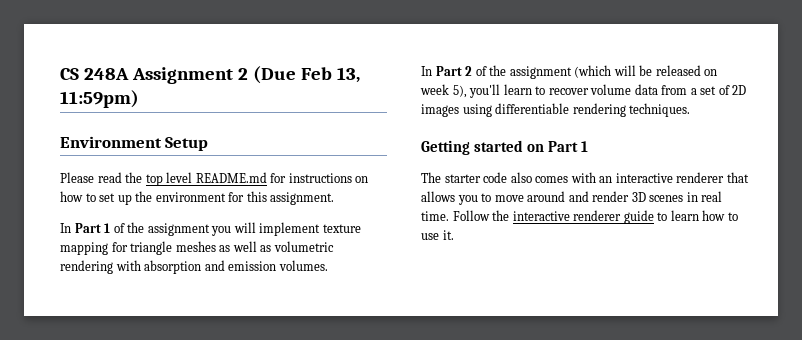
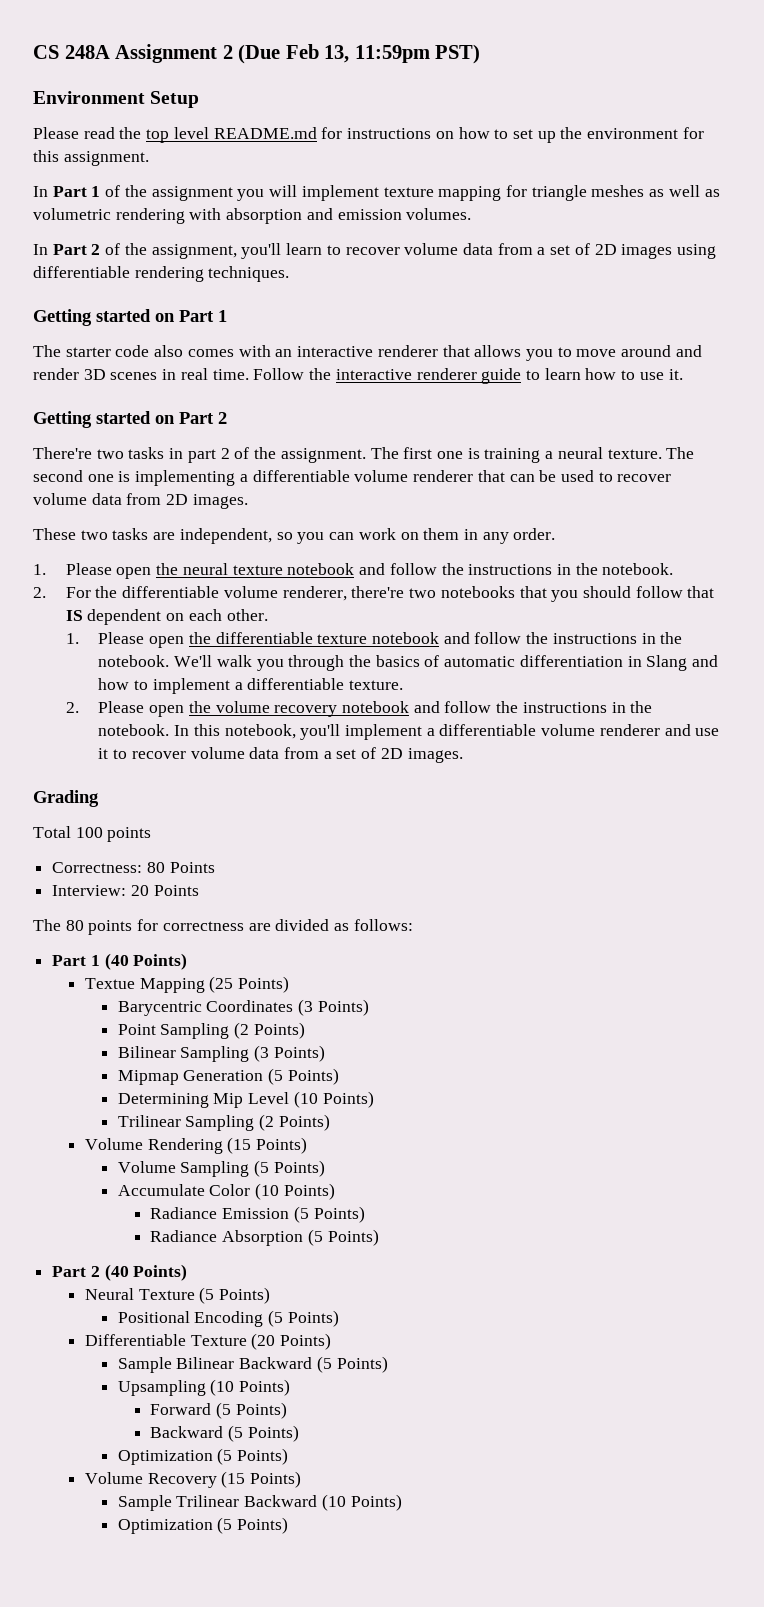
[60,90,139,108] 11:59pm) -> [354,44,481,64] 11:59pm PST)
[509,65,718,79] [420,84,467,98] assignment (which will be released on week 5), -> [151,244,237,259] assignment,
(454, 235) none -> [33,411,227,428] [33,447,695,463] [33,470,672,486] [33,493,248,509] [33,528,556,544] [33,563,674,579] [33,586,715,602] [65,609,268,625] [65,632,683,648] [98,655,719,671] [98,678,404,694] [65,701,653,717] [98,724,720,740] [98,747,463,763] [33,790,99,807] [33,826,152,842] [52,862,215,873] [52,885,199,896] [33,919,413,935] [52,953,188,970] [84,976,290,993] [117,999,369,1016] [117,1022,305,1039] [117,1045,325,1062] [117,1068,339,1085] [117,1091,374,1108] [117,1114,330,1131] [84,1137,308,1154] [117,1160,325,1177] [117,1183,335,1200] [150,1206,365,1223] [150,1229,379,1246] [52,1264,188,1281] [84,1287,271,1304] [117,1310,339,1327] [84,1333,332,1350] [117,1356,388,1373] [117,1379,291,1396] [150,1402,287,1419] [150,1425,299,1442] [117,1448,289,1465] [84,1471,302,1488] [117,1494,402,1511] [117,1517,289,1534] // Getting started on Part 2 // There're two tasks in part 2 of the assignment. The first one is training a neural texture. The second one is implementing a differentiable volume renderer that can be used to recover volume data from 2D images. // These two tasks are independent, so you can work on them in any order. // 1. Please open the neural texture notebook and follow the instructions in the notebook. // 2. For the differentiable volume renderer, there're two notebooks that you should follow that IS dependent on each other. // 1. Please open the differentiable texture notebook and follow the instructions in the notebook. We'll walk you through the basics of automatic differentiation in Slang and how to implement a differentiable texture. // 2. Please open the volume recovery notebook and follow the instructions in the notebook. In this notebook, you'll implement a differentiable volume renderer and use it to recover volume data from a set of 2D images. // Grading // Total 100 points // Correctness: 80 Points // Interview: 20 Points // The 80 points for correctness are divided as follows: // Part 1 (40 Points) // Textue Mapping (25 Points) // Barycentric Coordinates (3 Points) // Point Sampling (2 Points) // Bilinear Sampling (3 Points) // Mipmap Generation (5 Points) // Determining Mip Level (10 Points) // Trilinear Sampling (2 Points) // Volume Rendering (15 Points) // Volume Sampling (5 Points) // Accumulate Color (10 Points) // Radiance Emission (5 Points) // Radiance Absorption (5 Points) // Part 2 (40 Points) // Neural Texture (5 Points) // Positional Encoding (5 Points) // Differentiable Texture (20 Points) // Sample Bilinear Backward (5 Points) // Upsampling (10 Points) // Forward (5 Points) // Backward (5 Points) // Optimization (5 Points) // Volume Recovery (15 Points) // Sample Trilinear Backward (10 Points) // Optimization (5 Points)

